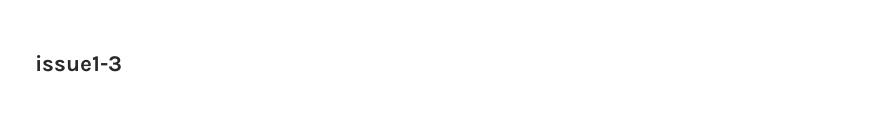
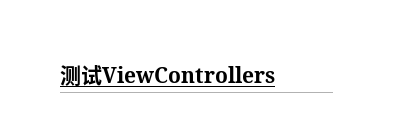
[35,55,122,72] issue1-3 -> [60,65,275,86] 测试ViewControllers

